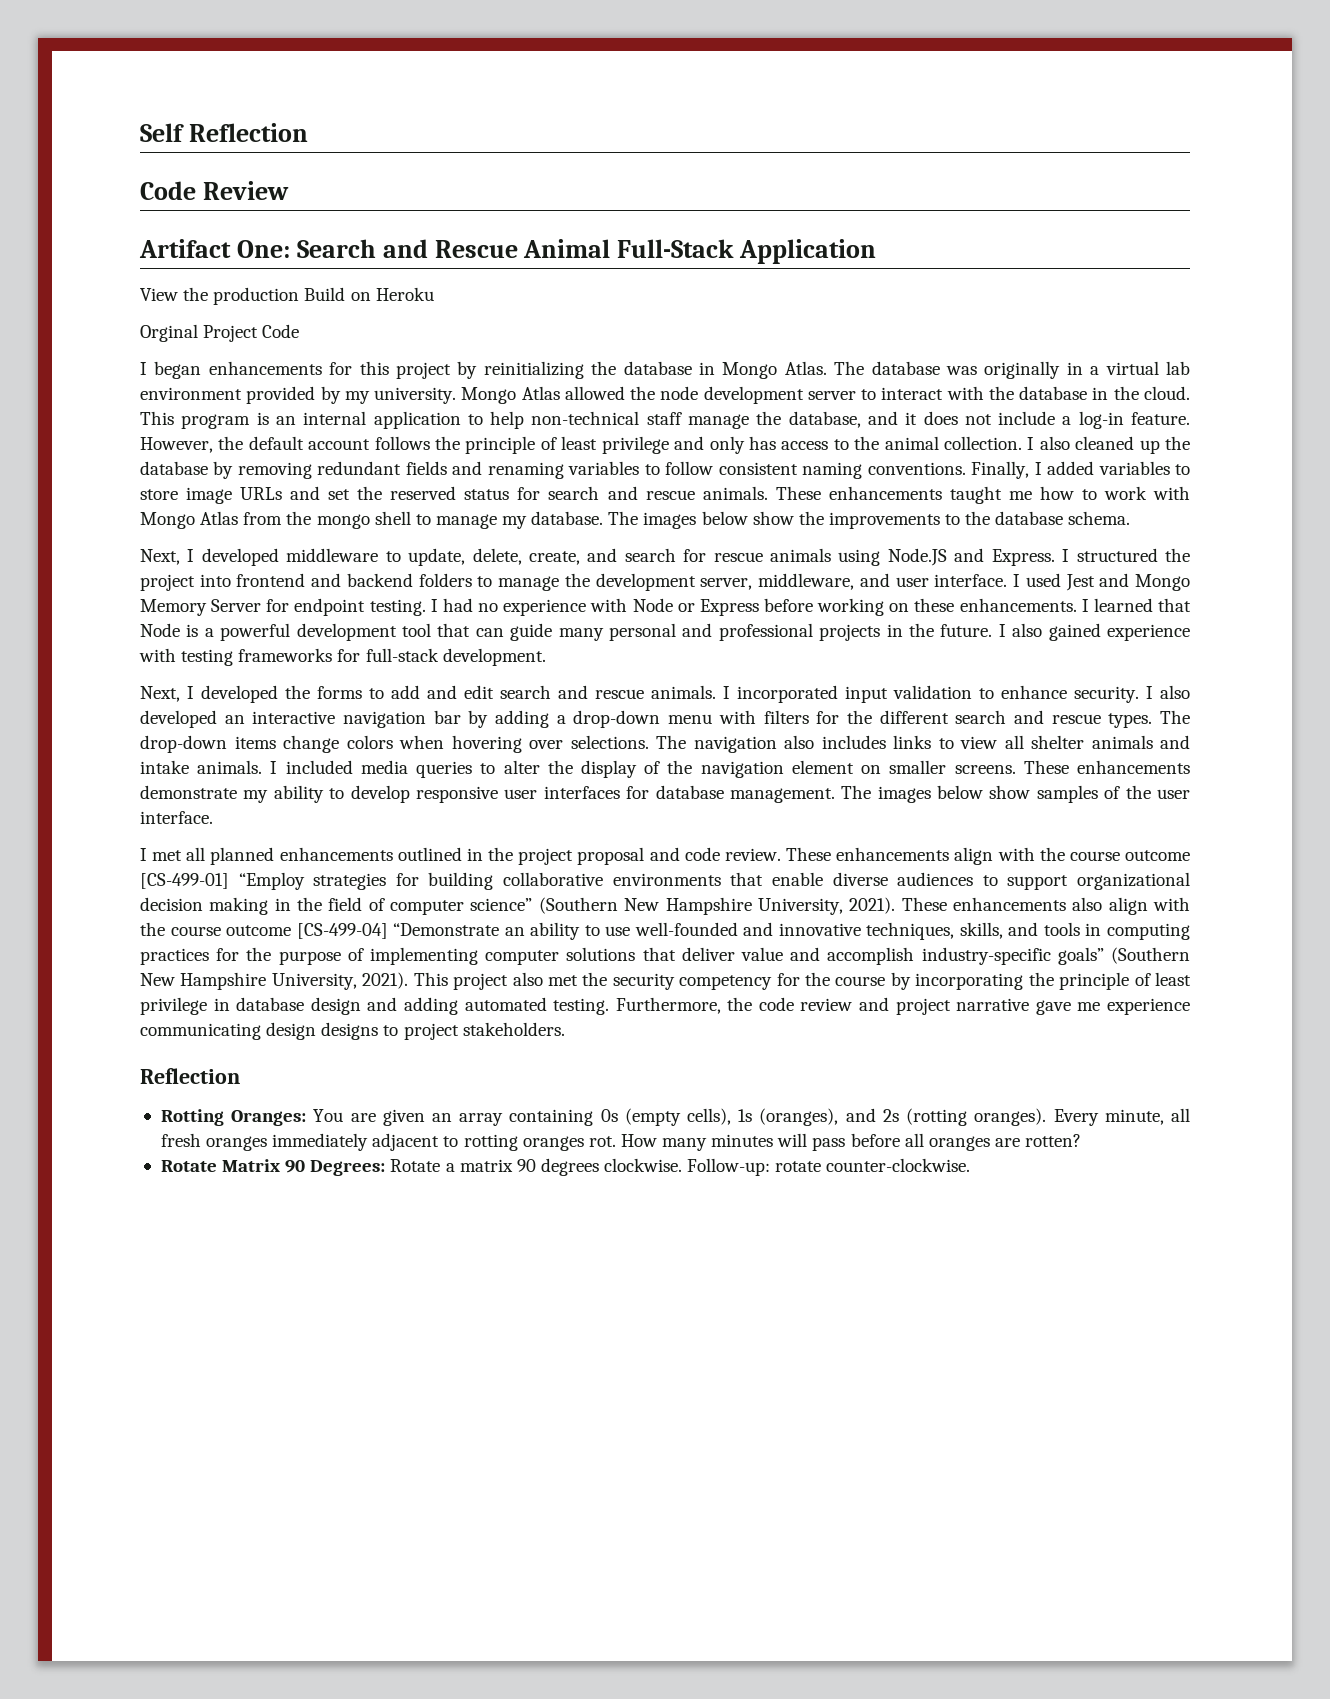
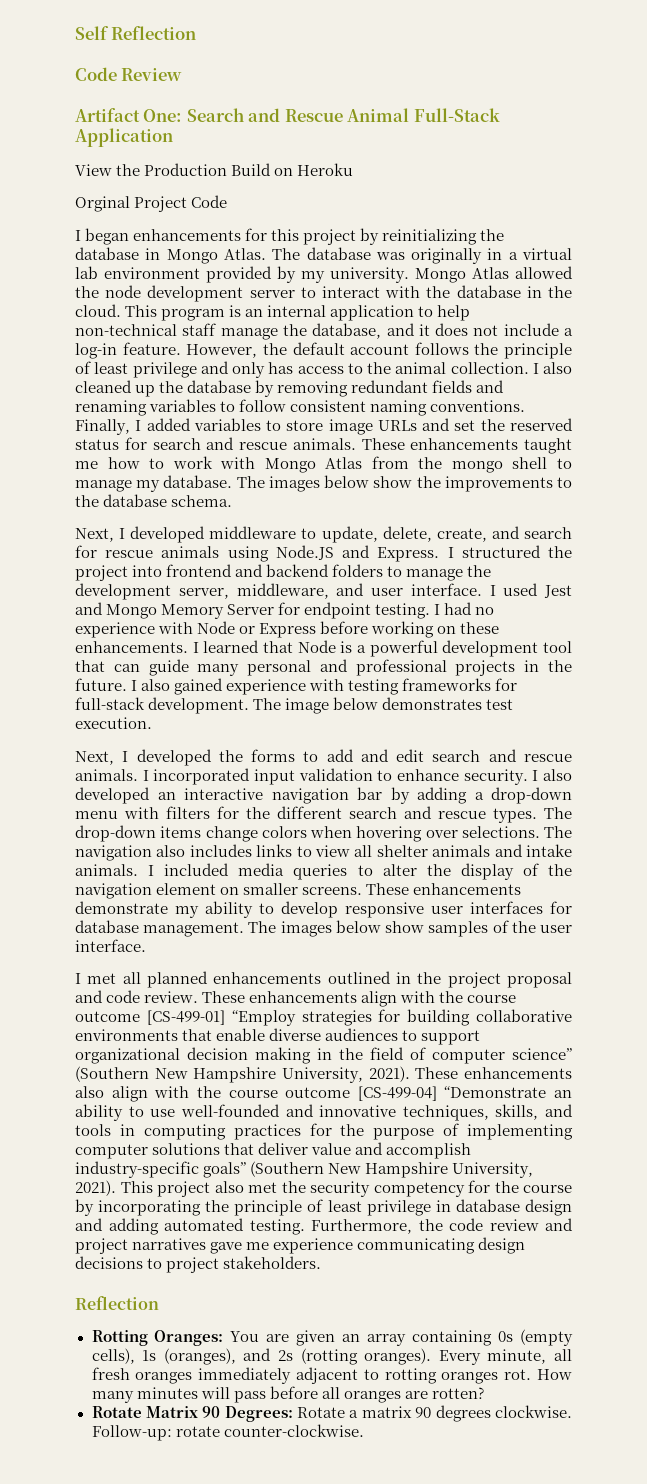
[213,287,300,305] production -> [144,163,228,176] Production
(546, 657) none -> [253,697,514,714] [75,717,152,729] The image below demonstrates test execution.
[956,998,1030,1011] narrative -> [132,1238,207,1250] narratives
[321,1022,379,1040] designs -> [75,1256,143,1269] decisions

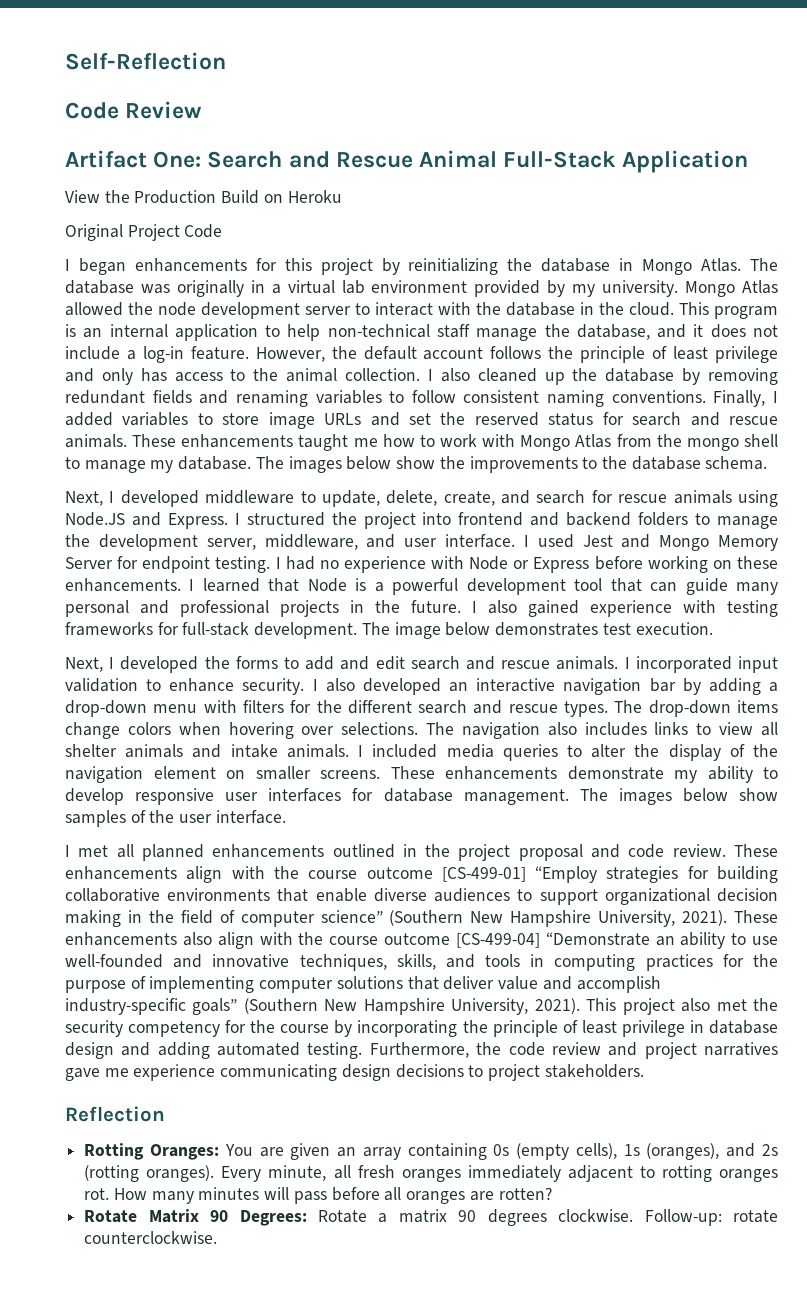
[75,26,197,40] Self Reflection -> [65,52,226,70] Self-Reflection
[75,196,130,212] Orginal -> [65,224,123,241] Original
[223,1424,364,1437] counter-clockwise. -> [84,1231,218,1244] counterclockwise.

